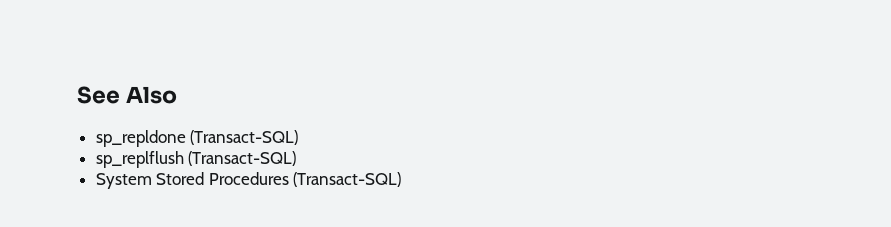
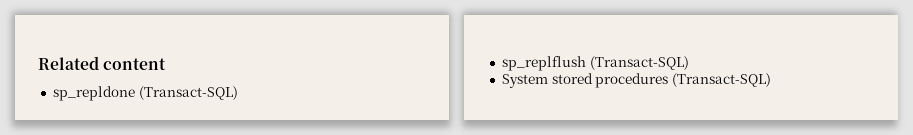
[77,86,177,104] See Also -> [38,56,167,70] Related content
[156,172,289,185] Stored Procedures -> [551,73,669,88] stored procedures

